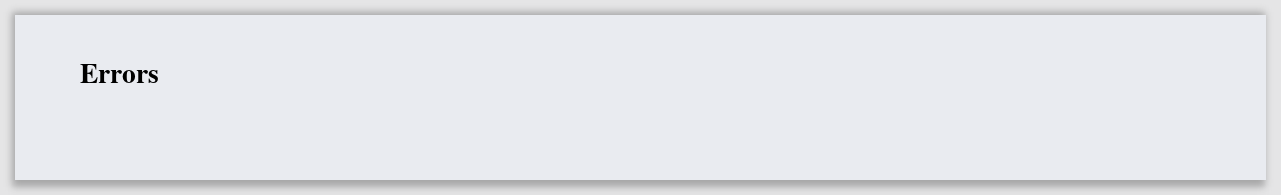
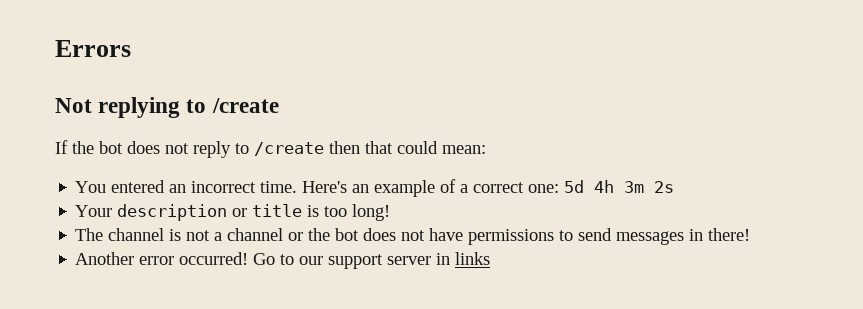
(159, 73) none -> [55,97,279,118] [55,140,486,158] [75,179,675,197] [75,204,391,221] [75,228,751,245] [75,252,491,269] // Not replying to /create // If the bot does not reply to /create then that could mean: // You entered an incorrect time. Here's an example of a correct one: 5d 4h 3m 2s // Your description or title is too long! // The channel is not a channel or the bot does not have permissions to send messages in there! // Another error occurred! Go to our support server in links

